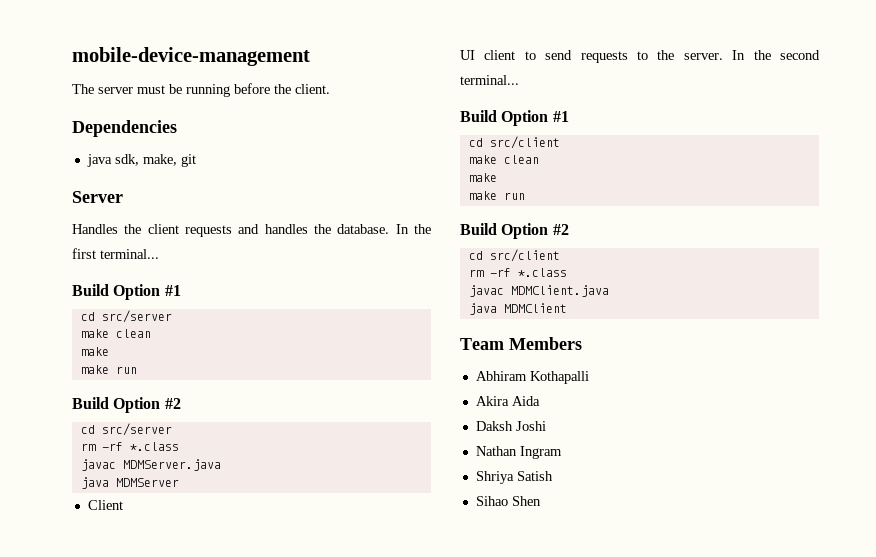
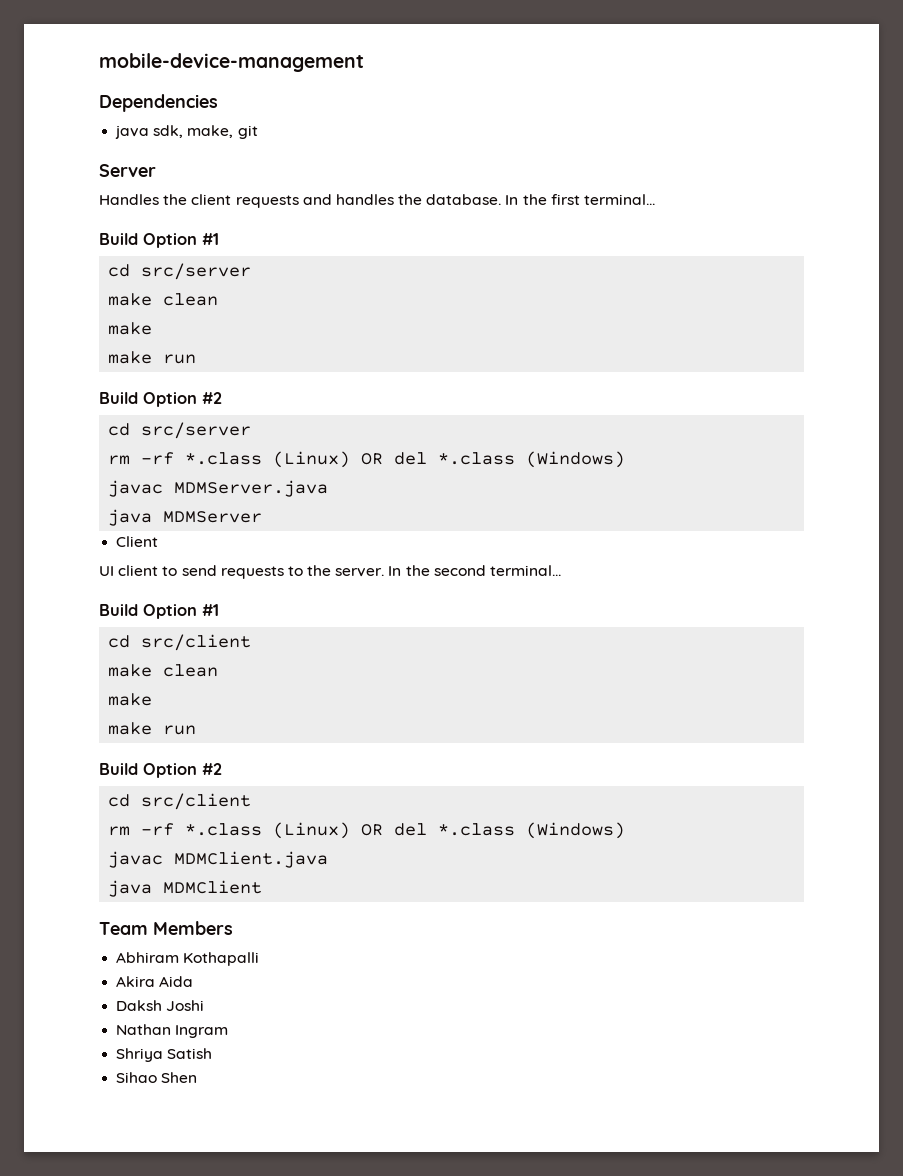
[72,83,330,97] // The server must be running before the client. -> (364, 62) none
(179, 446) none -> [273,451,626,468] (Linux) OR del *.class (Windows)
(567, 272) none -> [273,822,626,839] (Linux) OR del *.class (Windows)

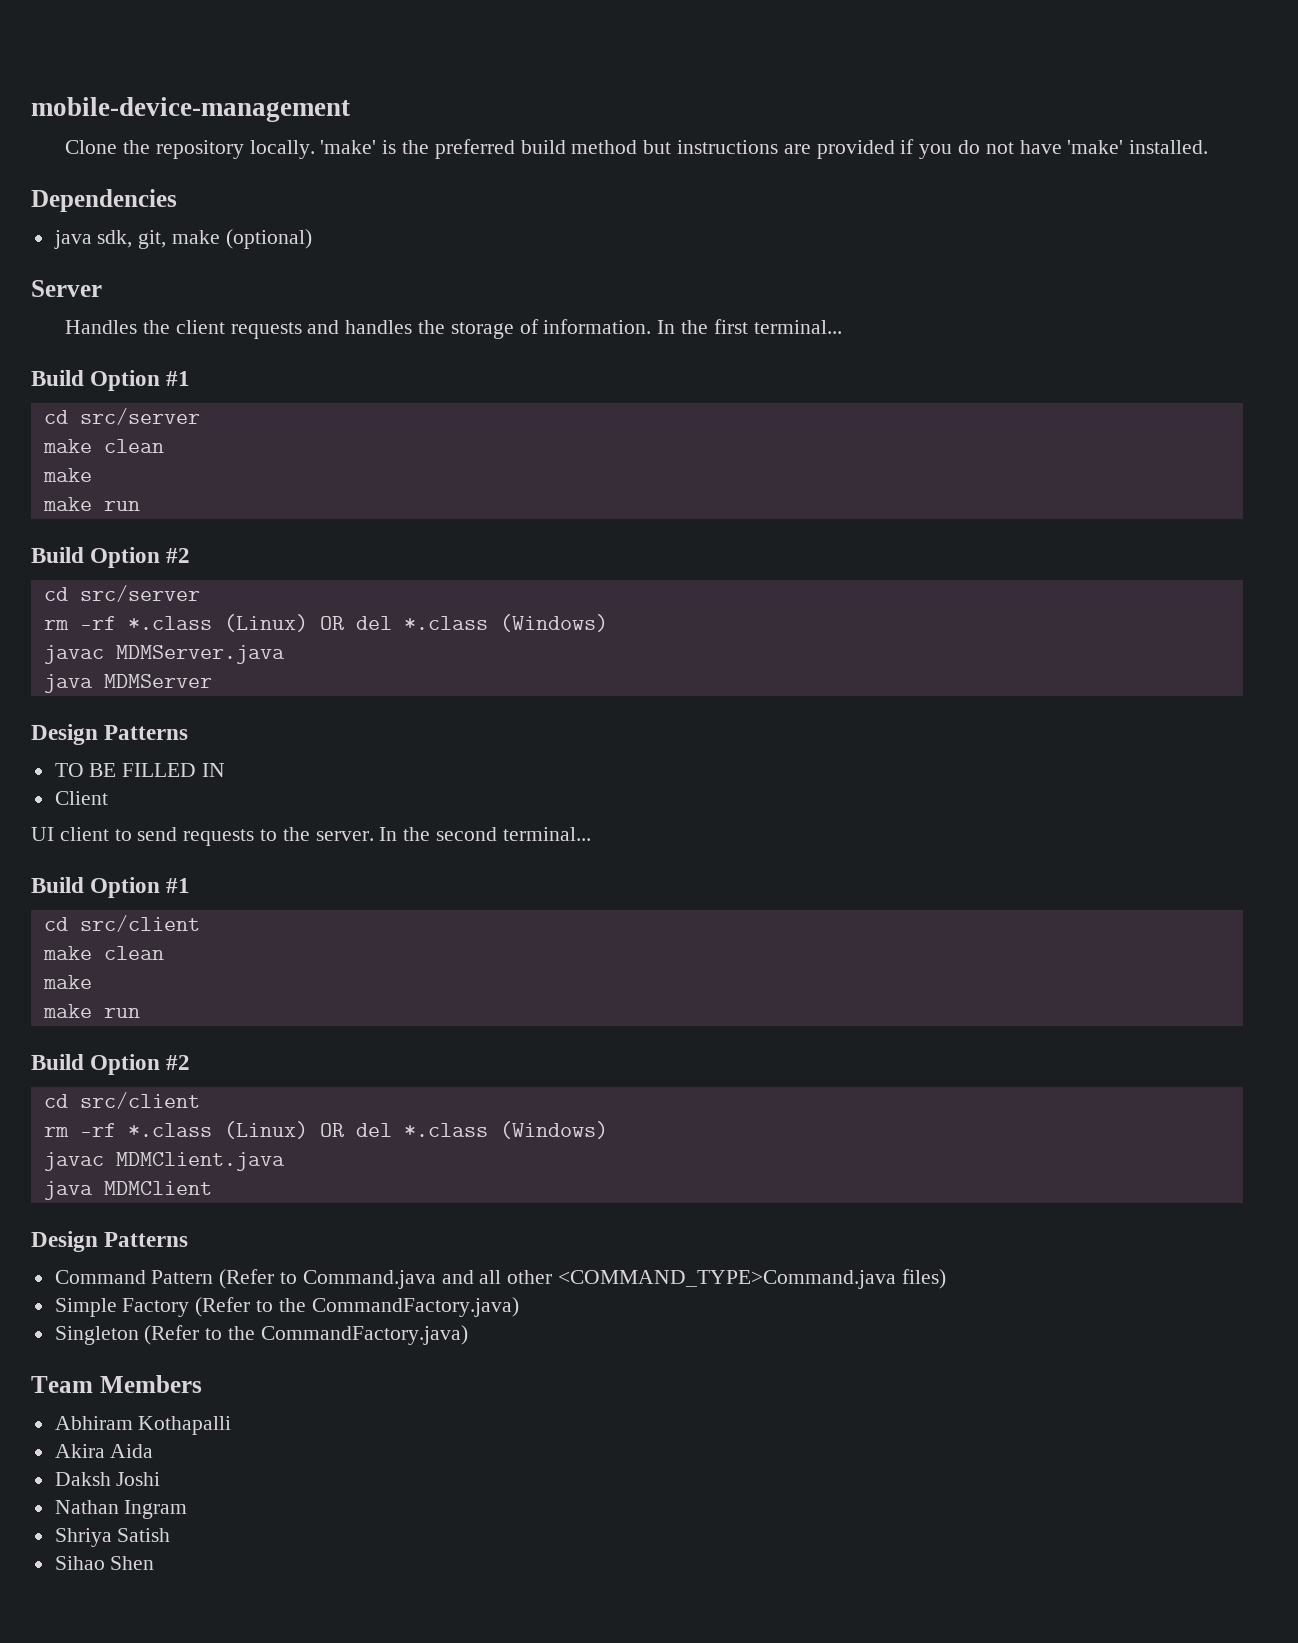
(364, 62) none -> [65,139,1209,159] // Clone the repository locally. 'make' is the preferred build method but instructions are provided if you do not have 'make' installed.
[187,125,258,139] make, git -> [138,229,312,249] git, make (optional)
[426,194,502,205] database. -> [450,319,652,339] storage of information.
(263, 517) none -> [31,724,189,745] [54,763,226,777] // Design Patterns // TO BE FILLED IN
(263, 887) none -> [31,1231,189,1252] [54,1269,946,1289] [54,1297,519,1317] [54,1325,468,1345] // Design Patterns // Command Pattern (Refer to Command.java and all other <COMMAND_TYPE>Command.java files) // Simple Factory (Refer to the CommandFactory.java) // Singleton (Refer to the CommandFactory.java)

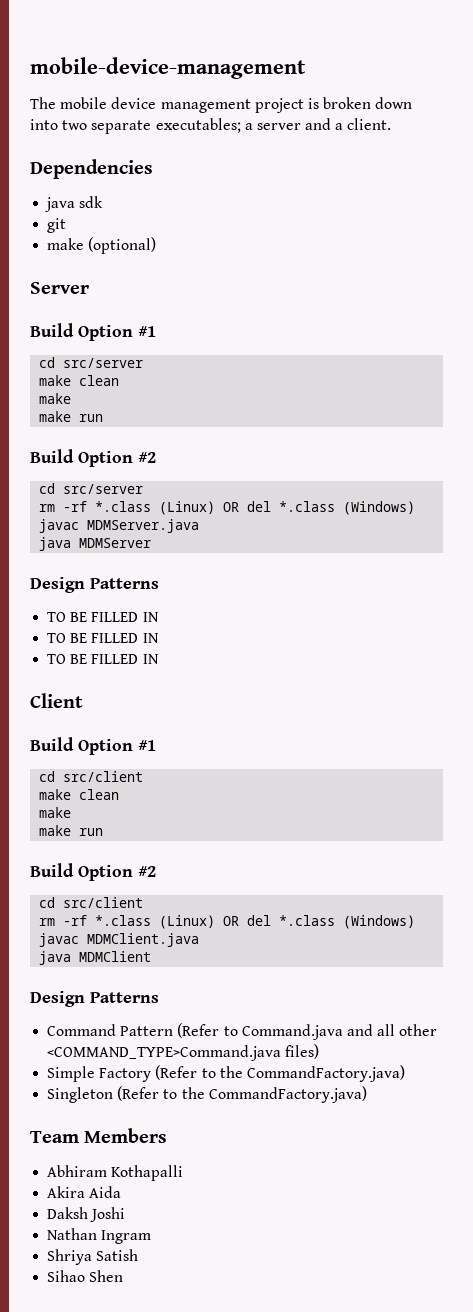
[65,139,1209,159] Clone the repository locally. 'make' is the preferred build method but instructions are provided if you do not have 'make' installed. -> [30,97,413,113] [30,118,392,134] The mobile device management project is broken down into two separate executables; a server and a client.
[97,230,167,249] sdk, git, -> [79,196,104,208] [47,218,67,233] sdk // git //
[65,319,842,339] // Handles the client requests and handles the storage of information. In the first terminal... -> (89, 288) none
[54,791,108,805] [31,827,591,846] Client // UI client to send requests to the server. In the second terminal... -> [47,633,159,643] [47,654,159,664] [30,693,83,708] TO BE FILLED IN // TO BE FILLED IN // Client

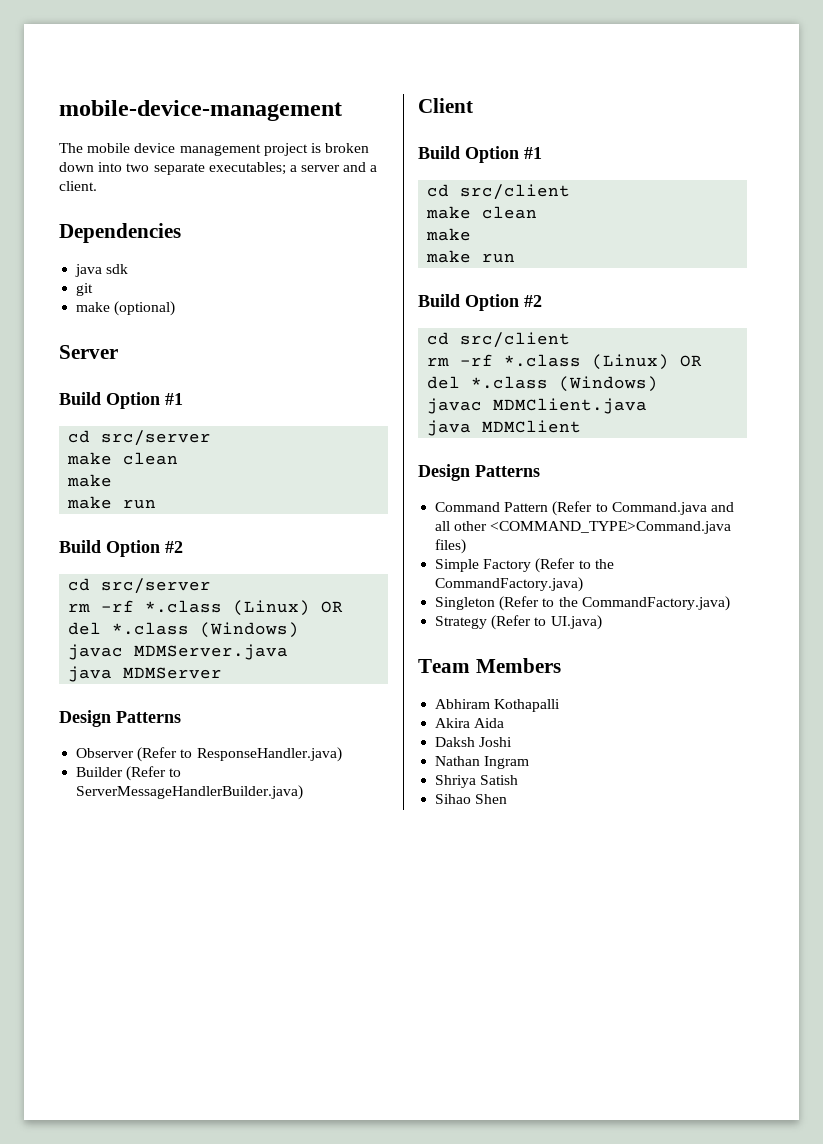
[47,612,159,622] [47,633,159,643] [47,654,159,664] TO BE FILLED IN // TO BE FILLED IN // TO BE FILLED IN -> [76,747,342,762] [76,766,182,781] [76,785,304,800] Observer (Refer to ResponseHandler.java) // Builder (Refer to ServerMessageHandlerBuilder.java)
(367, 1094) none -> [435,615,602,630] // Strategy (Refer to UI.java)

